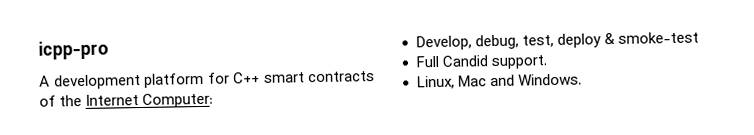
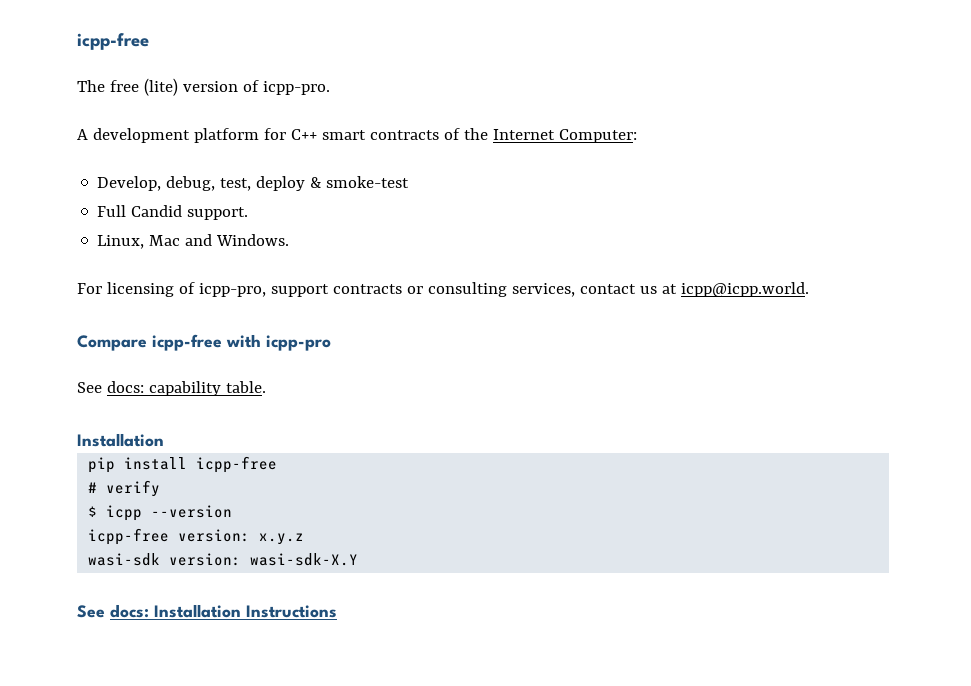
[38,40,109,60] icpp-pro -> [77,33,149,50] [77,78,330,96] icpp-free // The free (lite) version of icpp-pro.
(582, 79) none -> [77,282,809,297] [77,334,331,351] [77,381,266,396] [77,433,164,447] [88,456,278,473] [88,480,161,497] [88,505,233,521] [88,528,305,545] [88,553,359,566] [77,604,337,618] // For licensing of icpp-pro, support contracts or consulting services, contact us at icpp@icpp.world. // Compare icpp-free with icpp-pro // See docs: capability table. // Installation // pip install icpp-free // # verify // $ icpp --version // icpp-free version: x.y.z // wasi-sdk version: wasi-sdk-X.Y // See docs: Installation Instructions

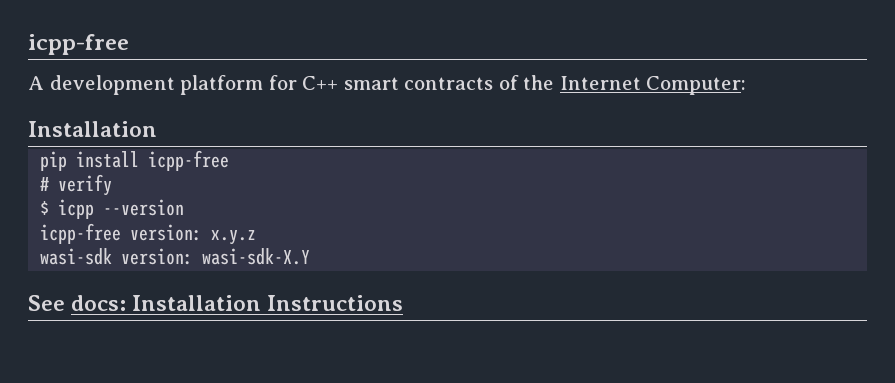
[77,33,149,50] [77,78,330,96] icpp-free // The free (lite) version of icpp-pro. -> [28,34,129,55] icpp-free
[97,176,410,191] [97,205,249,220] [97,234,290,249] [77,282,809,297] [77,334,331,351] [77,381,266,396] // Develop, debug, test, deploy & smoke-test // Full Candid support. // Linux, Mac and Windows. // For licensing of icpp-pro, support contracts or consulting services, contact us at icpp@icpp.world. // Compare icpp-free with icpp-pro // See docs: capability table. -> (747, 85) none

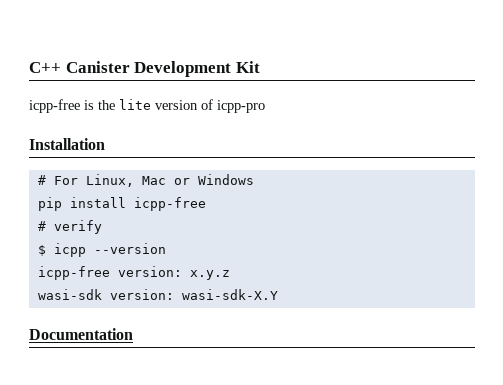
[28,34,129,55] [28,75,747,95] [28,121,157,137] icpp-free // A development platform for C++ smart contracts of the Internet Computer: // Installation -> [29,61,260,77] [29,99,265,113] [29,138,105,150] [37,174,254,187] C++ Canister Development Kit // icpp-free is the lite version of icpp-pro // Installation // # For Linux, Mac or Windows
[28,295,404,311] See docs: Installation Instructions -> [29,328,133,340] Documentation

